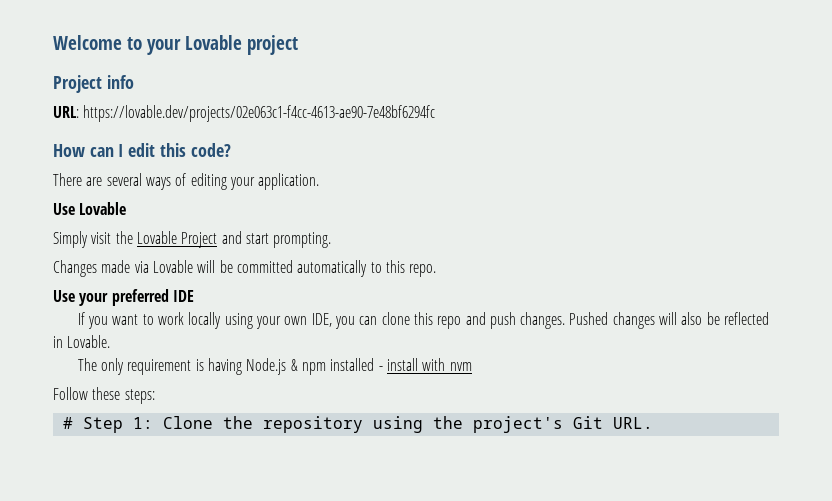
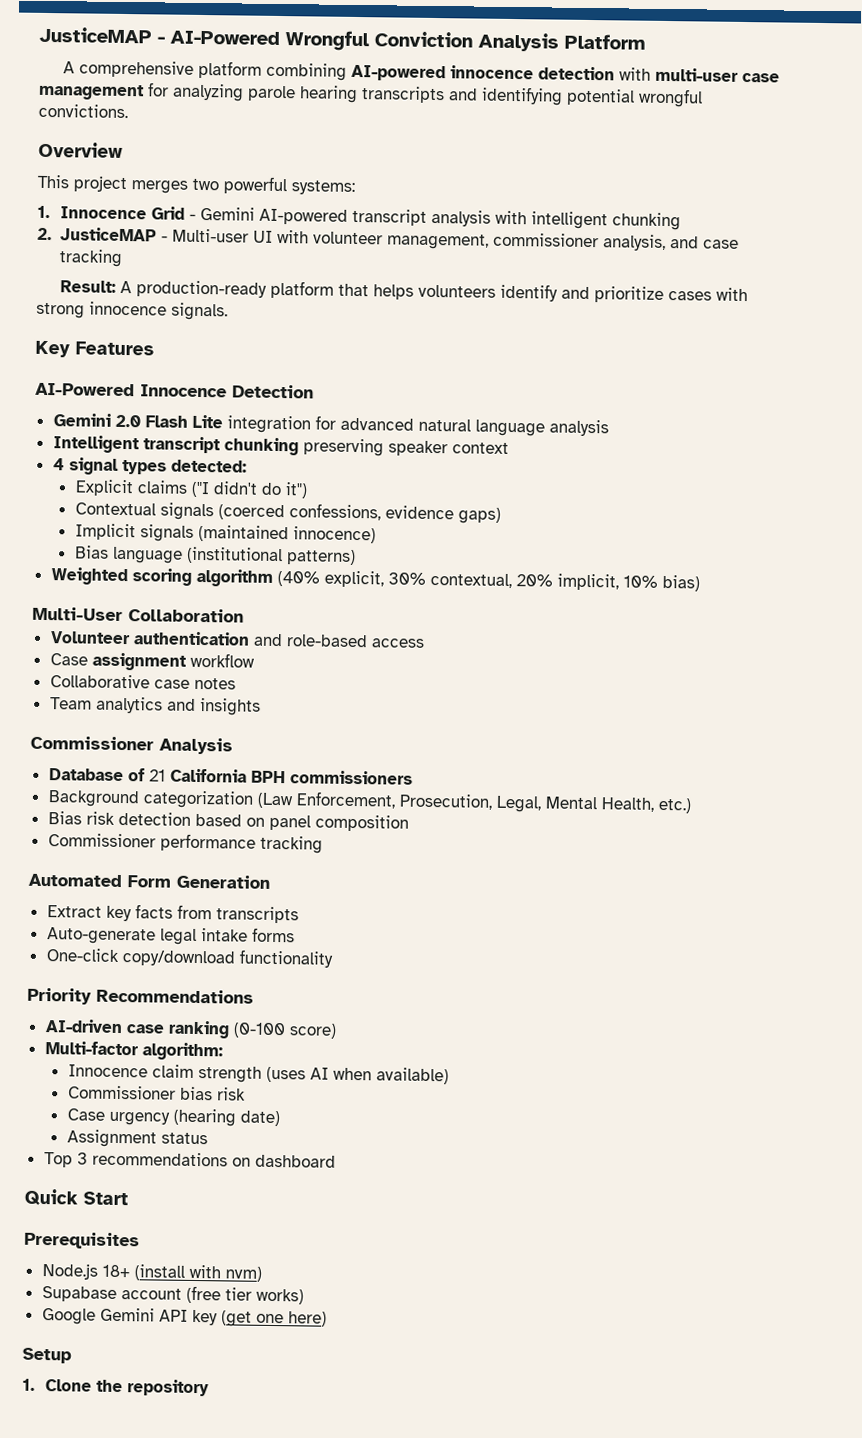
[53,35,298,55] [53,75,134,93] [53,105,436,122] [53,143,231,157] [53,173,320,190] [53,202,127,215] [53,231,332,248] [53,260,437,277] [53,289,194,306] [77,312,770,329] [53,335,111,348] [77,358,472,375] [53,387,155,404] [62,416,653,433] Welcome to your Lovable project // Project info // URL: https://lovable.dev/projects/02e063c1-f4cc-4613-ae90-7e48bf6294fc // How can I edit this code? // There are several ways of editing your application. // Use Lovable // Simply visit the Lovable Project and start prompting. // Changes made via Lovable will be committed automatically to this repo. // Use your preferred IDE // If you want to work locally using your own IDE, you can clone this repo and push changes. Pushed changes will also be reflected in Lovable. // The only requirement is having Node.js & npm installed - install with nvm // Follow these steps: // # Step 1: Clone the repository using the project's Git URL. -> [39,26,646,52] [63,60,781,83] [38,82,703,108] [38,103,128,119] [38,141,123,158] [37,174,355,195] [37,205,681,231] [37,227,739,251] [58,249,123,267] [60,280,749,303] [36,301,228,321] [35,340,154,358] [35,382,314,399] [52,413,609,437] [52,435,509,457] [52,457,247,475] [74,479,308,499] [74,502,501,524] [74,523,376,544] [74,545,356,566] [50,567,700,592] [32,606,244,623] [49,631,425,648] [49,652,255,671] [49,674,236,690] [49,696,261,716] [30,735,233,755] [48,768,413,785] [47,790,691,814] [47,811,409,832] [47,833,323,854] [28,873,270,889] [46,904,299,924] [46,927,295,945] [45,948,333,968] [27,987,254,1005] [44,1019,337,1039] [44,1041,223,1061] [67,1064,449,1085] [67,1085,246,1101] [66,1108,280,1127] [66,1129,208,1148] [43,1151,336,1168] [24,1188,128,1206] [24,1231,140,1250] [41,1263,262,1282] [41,1285,304,1305] [41,1307,327,1327] [22,1347,72,1364] [22,1378,209,1397] JusticeMAP - AI-Powered Wrongful Conviction Analysis Platform // A comprehensive platform combining AI-powered innocence detection with multi-user case management for analyzing parole hearing transcripts and identifying potential wrongful convictions. // Overview // This project merges two powerful systems: // 1. Innocence Grid - Gemini AI-powered transcript analysis with intelligent chunking // 2. JusticeMAP - Multi-user UI with volunteer management, commissioner analysis, and case tracking // Result: A production-ready platform that helps volunteers identify and prioritize cases with strong innocence signals. // Key Features // AI-Powered Innocence Detection // Gemini 2.0 Flash Lite integration for advanced natural language analysis // Intelligent transcript chunking preserving speaker context // 4 signal types detected: // Explicit claims ("I didn't do it") // Contextual signals (coerced confessions, evidence gaps) // Implicit signals (maintained innocence) // Bias language (institutional patterns) // Weighted scoring algorithm (40% explicit, 30% contextual, 20% implicit, 10% bias) // Multi-User Collaboration // Volunteer authentication and role-based access // Case assignment workflow // Collaborative case notes // Team analytics and insights // Commissioner Analysis // Database of 21 California BPH commissioners // Background categorization (Law Enforcement, Prosecution, Legal, Mental Health, etc.) // Bias risk detection based on panel composition // Commissioner performance tracking // Automated Form Generation // Extract key facts from transcripts // Auto-generate legal intake forms // One-click copy/download functionality // Priority Recommendations // AI-driven case ranking (0-100 score) // Multi-factor algorithm: // Innocence claim strength (uses AI when available) // Commissioner bias risk // Case urgency (hearing date) // Assignment status // Top 3 recommendations on dashboard // Quick Start // Prerequisites // Node.js 18+ (install with nvm) // Supabase account (free tier works) // Google Gemini API key (get one here) // Setup // 1. Clone the repository

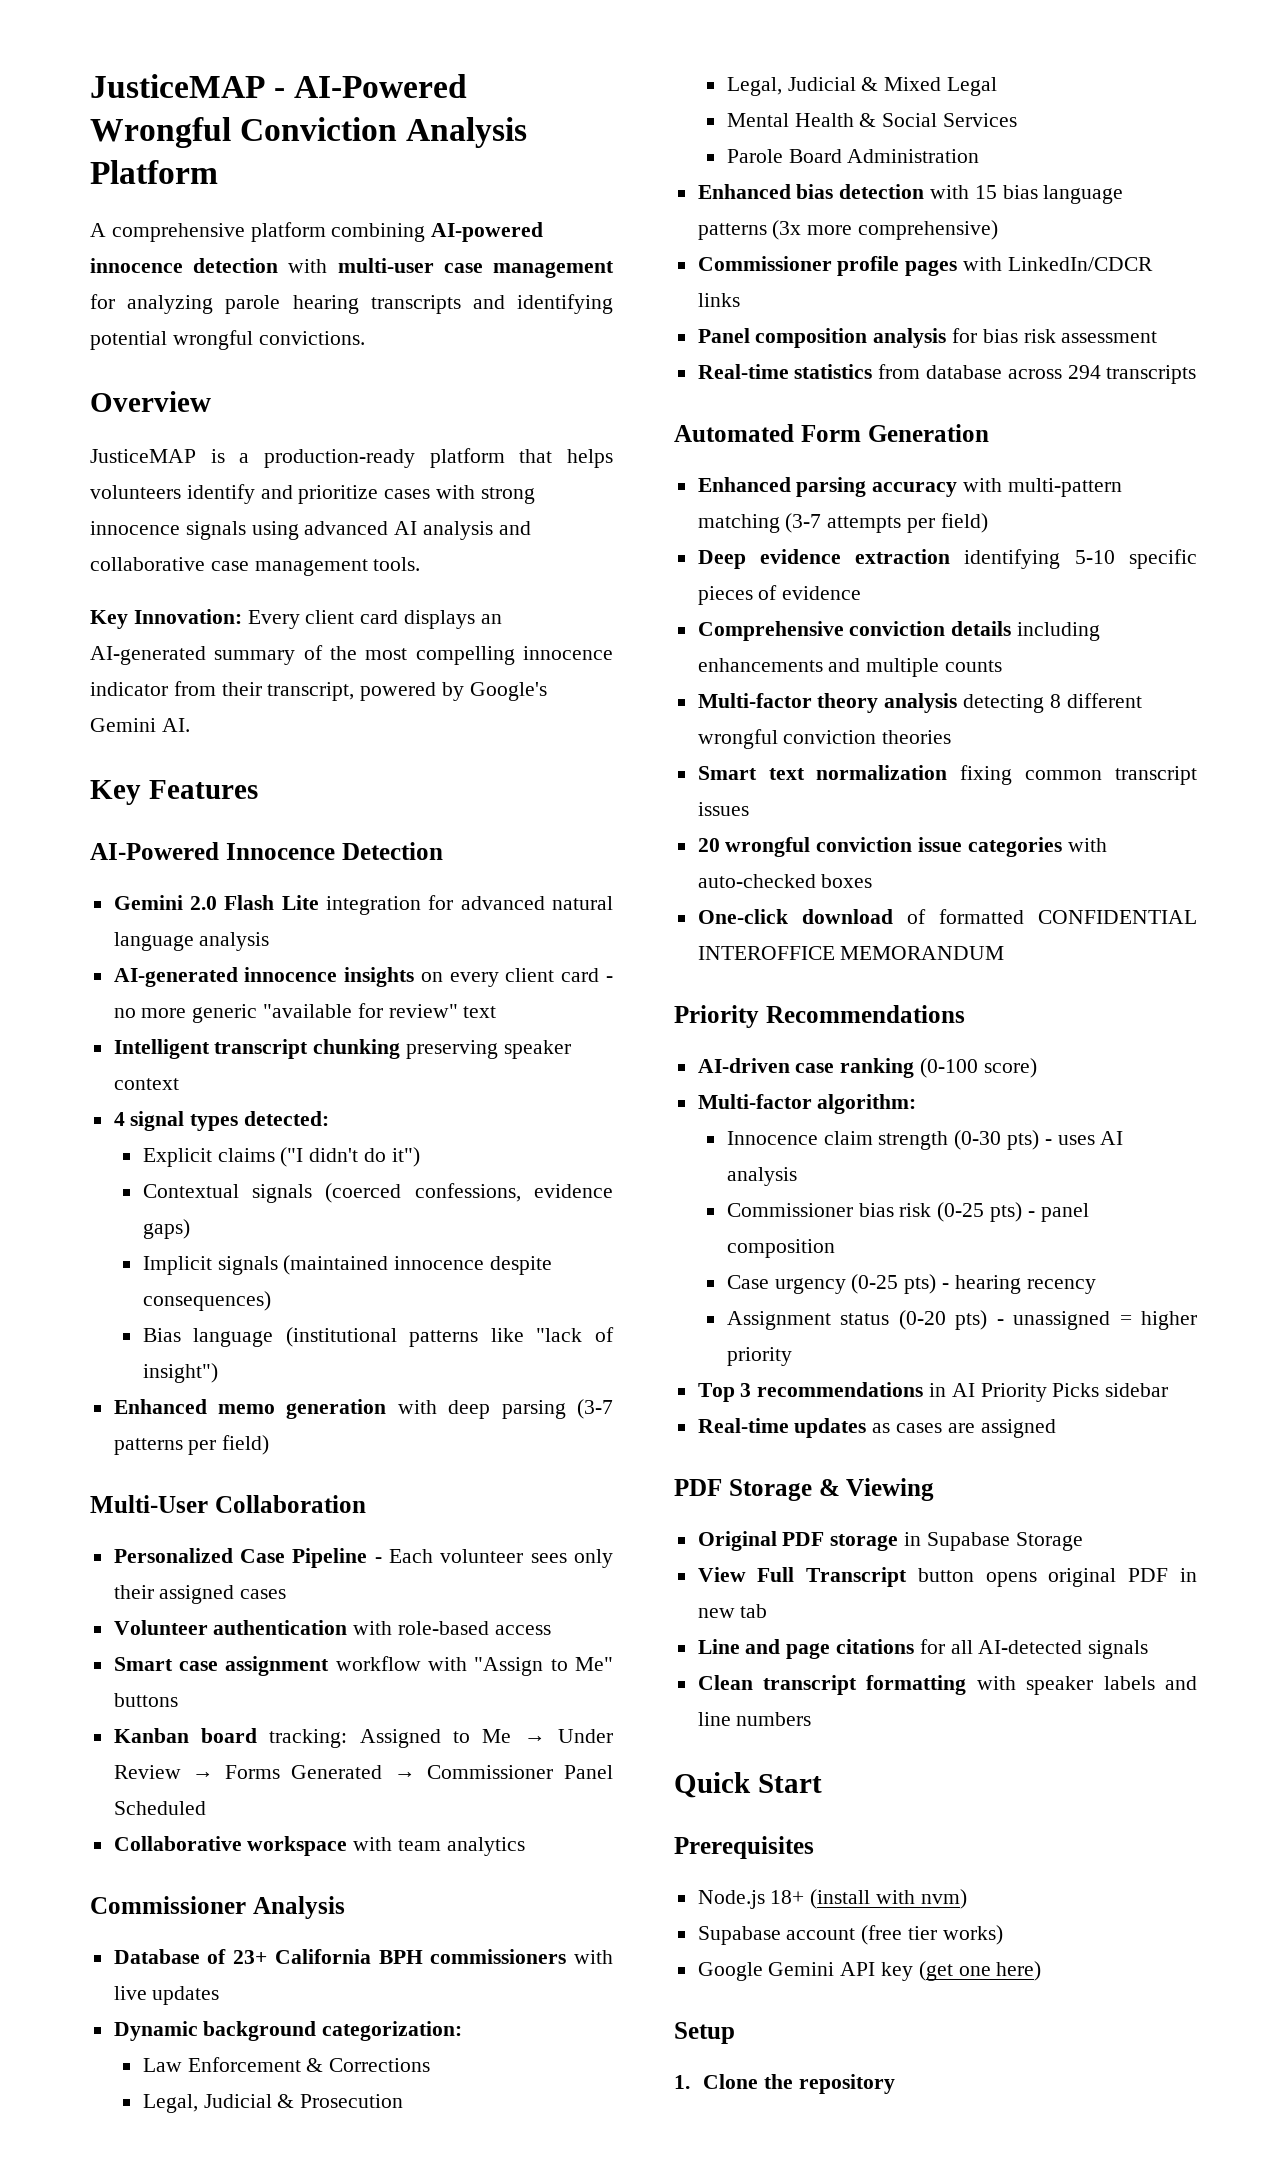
[37,174,355,195] [37,205,681,231] [37,227,739,251] [58,249,123,267] [60,280,133,294] This project merges two powerful systems: // 1. Innocence Grid - Gemini AI-powered transcript analysis with intelligent chunking // 2. JusticeMAP - Multi-user UI with volunteer management, commissioner analysis, and case tracking // Result: A -> [90,449,250,463] JusticeMAP is a
[171,302,228,321] signals. -> [185,521,531,540] [90,557,421,576] [90,609,502,629] [90,645,613,665] [90,681,547,701] [90,718,190,732] signals using advanced AI analysis and collaborative case management tools. // Key Innovation: Every client card displays an AI-generated summary of the most compelling innocence indicator from their transcript, powered by Google's Gemini AI.
(609, 428) none -> [113,967,614,987] [113,1003,497,1023] // AI-generated innocence insights on every client card - no more generic "available for review" text
[292,526,376,544] innocence) -> [394,1256,552,1275] [142,1291,271,1311] innocence despite consequences)
[285,549,356,566] [50,567,700,592] [32,606,244,623] patterns) // Weighted scoring algorithm (40% explicit, 30% contextual, 20% implicit, 10% bias) // Multi-User Collaboration -> [409,1327,614,1347] [142,1363,218,1383] [113,1399,613,1419] [113,1435,270,1455] [90,1495,366,1513] [113,1548,613,1568] [113,1585,287,1604] patterns like "lack of insight") // Enhanced memo generation with deep parsing (3-7 patterns per field) // Multi-User Collaboration // Personalized Case Pipeline - Each volunteer sees only their assigned cases
[252,633,283,647] and -> [353,1621,393,1635] with
[49,653,88,666] Case -> [113,1657,218,1671] Smart case
[49,674,236,690] [49,697,92,710] // Collaborative case notes // Team -> [427,1657,613,1676] [113,1693,178,1707] [113,1728,613,1748] [113,1765,613,1779] [113,1801,206,1815] [113,1836,442,1856] with "Assign to Me" buttons // Kanban board tracking: Assigned to Me → Under Review → Forms Generated → Commissioner Panel Scheduled // Collaborative workspace with team
[166,698,261,716] and insights -> (525, 1846) none
[148,769,166,782] 21 -> [233,1950,268,1964] 23+
[47,790,691,814] [47,811,409,832] [47,833,323,854] [28,873,270,889] [46,904,299,924] [46,927,295,945] [45,948,333,968] // Background categorization (Law Enforcement, Prosecution, Legal, Mental Health, etc.) // Bias risk detection based on panel composition // Commissioner performance tracking // Automated Form Generation // Extract key facts from transcripts // Auto-generate legal intake forms // One-click copy/download functionality -> [574,1950,613,1964] [113,1986,220,2005] [113,2021,463,2041] [142,2057,431,2072] [142,2094,404,2113] [726,77,997,96] [726,113,1017,127] [726,149,980,163] [697,184,1124,204] [697,220,999,240] [697,256,1153,276] [697,293,740,307] [697,328,1158,348] [697,364,1197,384] [674,424,989,442] [697,477,1122,497] [697,513,988,533] [697,549,1197,569] [697,585,862,605] [697,621,1101,641] [697,658,1003,677] [697,693,1142,713] [697,729,952,749] [697,765,1197,785] [697,802,749,816] [697,837,1107,857] [697,874,873,888] [697,909,1197,924] [697,946,1005,960] with live updates // Dynamic background categorization: // Law Enforcement & Corrections // Legal, Judicial & Prosecution // Legal, Judicial & Mixed Legal // Mental Health & Social Services // Parole Board Administration // Enhanced bias detection with 15 bias language patterns (3x more comprehensive) // Commissioner profile pages with LinkedIn/CDCR links // Panel composition analysis for bias risk assessment // Real-time statistics from database across 294 transcripts // Automated Form Generation // Enhanced parsing accuracy with multi-pattern matching (3-7 attempts per field) // Deep evidence extraction identifying 5-10 specific pieces of evidence // Comprehensive conviction details including enhancements and multiple counts // Multi-factor theory analysis detecting 8 different wrongful conviction theories // Smart text normalization fixing common transcript issues // 20 wrongful conviction issue categories with auto-checked boxes // One-click download of formatted CONFIDENTIAL INTEROFFICE MEMORANDUM
[265,1066,449,1085] [67,1085,246,1101] [66,1108,280,1127] [66,1129,208,1148] [43,1151,336,1168] (uses AI when available) // Commissioner bias risk // Case urgency (hearing date) // Assignment status // Top 3 recommendations on dashboard -> [954,1130,1124,1150] [726,1167,797,1186] [726,1202,1089,1222] [726,1239,835,1258] [726,1274,1096,1294] [726,1310,1197,1330] [726,1347,792,1366] [697,1382,1169,1402] [697,1418,1056,1438] [674,1478,935,1501] [697,1531,1083,1551] [697,1567,1197,1587] [697,1604,768,1618] [697,1639,1149,1659] [697,1675,1197,1695] [697,1712,812,1726] (0-30 pts) - uses AI analysis // Commissioner bias risk (0-25 pts) - panel composition // Case urgency (0-25 pts) - hearing recency // Assignment status (0-20 pts) - unassigned = higher priority // Top 3 recommendations in AI Priority Picks sidebar // Real-time updates as cases are assigned // PDF Storage & Viewing // Original PDF storage in Supabase Storage // View Full Transcript button opens original PDF in new tab // Line and page citations for all AI-detected signals // Clean transcript formatting with speaker labels and line numbers

